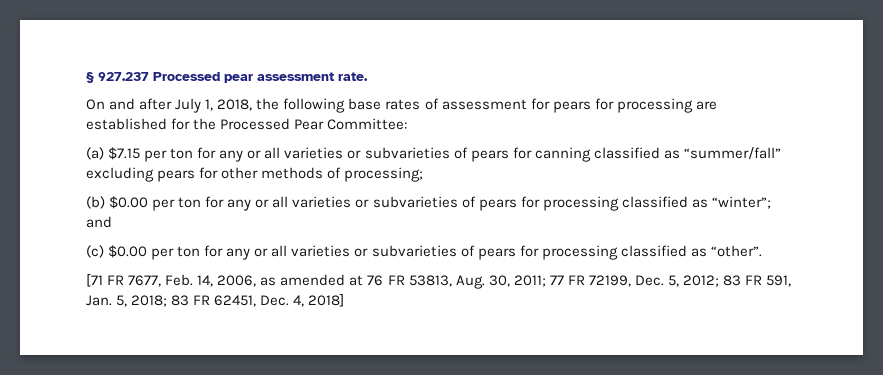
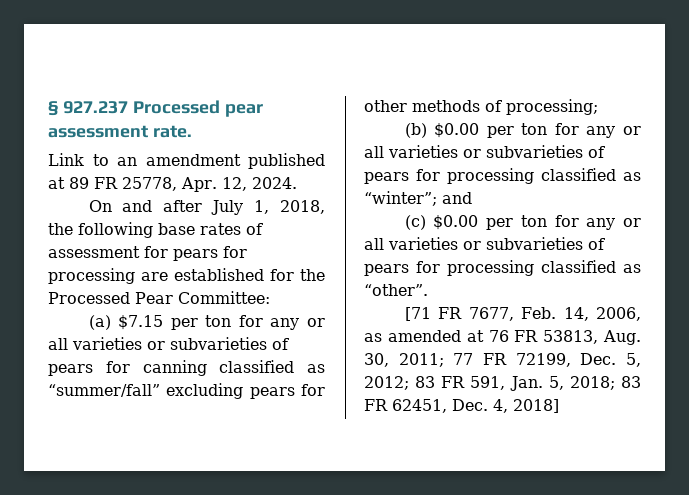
(368, 76) none -> [48,153,325,169] [48,177,297,192] // Link to an amendment published at 89 FR 25778, Apr. 12, 2024.

